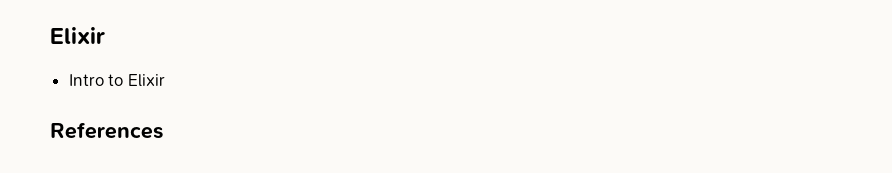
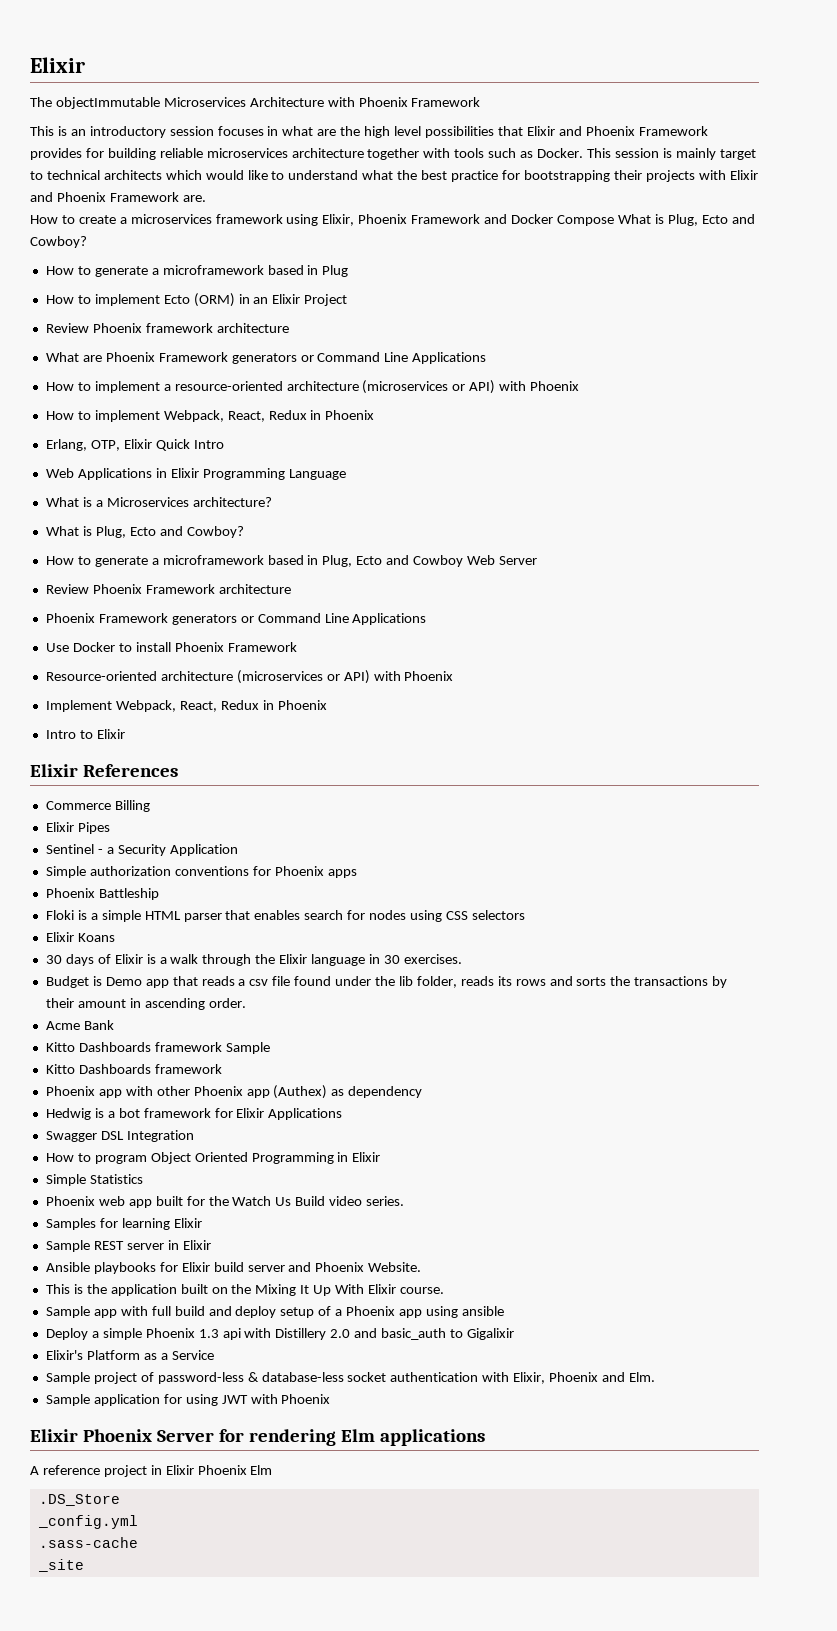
[50,27,105,44] Elixir -> [30,57,85,73] [30,97,481,109] [30,126,708,138] [30,148,756,160] [30,170,758,182] [30,192,206,202] [30,214,755,226] [30,236,87,248] [45,265,349,277] [45,293,348,307] [45,323,289,333] [45,352,487,364] [45,380,580,394] [45,410,375,422] [45,439,224,451] [45,468,346,480] [45,497,272,507] [45,526,244,538] [45,555,537,567] [45,584,291,594] [45,613,427,625] [45,642,297,652] [45,670,454,684] [45,700,327,712] Elixir // The objectImmutable Microservices Architecture with Phoenix Framework // This is an introductory session focuses in what are the high level possibilities that Elixir and Phoenix Framework provides for building reliable microservices architecture together with tools such as Docker. This session is mainly target to technical architects which would like to understand what the best practice for bootstrapping their projects with Elixir and Phoenix Framework are. // How to create a microservices framework using Elixir, Phoenix Framework and Docker Compose What is Plug, Ecto and Cowboy? // How to generate a microframework based in Plug // How to implement Ecto (ORM) in an Elixir Project // Review Phoenix framework architecture // What are Phoenix Framework generators or Command Line Applications // How to implement a resource-oriented architecture (microservices or API) with Phoenix // How to implement Webpack, React, Redux in Phoenix // Erlang, OTP, Elixir Quick Intro // Web Applications in Elixir Programming Language // What is a Microservices architecture? // What is Plug, Ecto and Cowboy? // How to generate a microframework based in Plug, Ecto and Cowboy Web Server // Review Phoenix Framework architecture // Phoenix Framework generators or Command Line Applications // Use Docker to install Phoenix Framework // Resource-oriented architecture (microservices or API) with Phoenix // Implement Webpack, React, Redux in Phoenix
(165, 80) none -> [30,764,78,777] Elixir
(163, 130) none -> [45,800,150,812] [45,822,110,834] [45,844,238,856] [45,866,357,878] [45,888,159,900] [45,910,525,922] [45,932,115,942] [45,954,462,966] [45,976,728,988] [45,998,246,1010] [45,1020,114,1030] [45,1042,270,1054] [45,1064,222,1074] [45,1085,423,1099] [45,1108,343,1120] [45,1130,194,1142] [45,1152,381,1164] [45,1174,143,1186] [45,1196,405,1208] [45,1218,202,1230] [45,1240,211,1252] [45,1262,422,1274] [45,1284,444,1296] [45,1306,504,1318] [45,1328,514,1340] [45,1350,214,1360] [45,1372,655,1384] [45,1394,331,1406] [30,1429,485,1446] [30,1465,273,1477] [38,1494,120,1506] [37,1515,138,1529] [38,1537,138,1548] [37,1559,84,1572] // Commerce Billing // Elixir Pipes // Sentinel - a Security Application // Simple authorization conventions for Phoenix apps // Phoenix Battleship // Floki is a simple HTML parser that enables search for nodes using CSS selectors // Elixir Koans // 30 days of Elixir is a walk through the Elixir language in 30 exercises. // Budget is Demo app that reads a csv file found under the lib folder, reads its rows and sorts the transactions by their amount in ascending order. // Acme Bank // Kitto Dashboards framework Sample // Kitto Dashboards framework // Phoenix app with other Phoenix app (Authex) as dependency // Hedwig is a bot framework for Elixir Applications // Swagger DSL Integration // How to program Object Oriented Programming in Elixir // Simple Statistics // Phoenix web app built for the Watch Us Build video series. // Samples for learning Elixir // Sample REST server in Elixir // Ansible playbooks for Elixir build server and Phoenix Website. // This is the application built on the Mixing It Up With Elixir course. // Sample app with full build and deploy setup of a Phoenix app using ansible // Deploy a simple Phoenix 1.3 api with Distillery 2.0 and basic_auth to Gigalixir // Elixir's Platform as a Service // Sample project of password-less & database-less socket authentication with Elixir, Phoenix and Elm. // Sample application for using JWT with Phoenix // Elixir Phoenix Server for rendering Elm applications // A reference project in Elixir Phoenix Elm // .DS_Store // _config.yml // .sass-cache // _site

